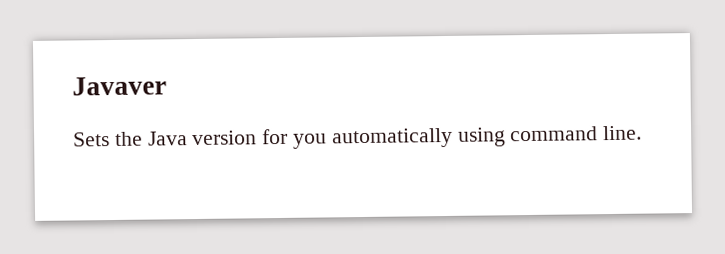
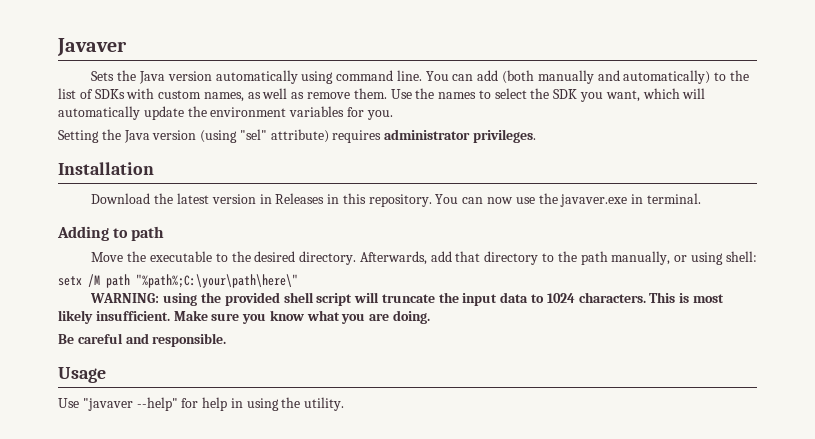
[262,128,328,149] for you -> (212, 76) none
(643, 133) none -> [425,70,749,84] [58,88,706,102] [58,106,393,120] [58,129,537,143] [58,162,154,175] [91,193,701,207] [57,226,165,241] [91,251,757,265] [58,274,298,288] [90,292,724,306] [58,310,431,324] [58,333,227,347] [58,367,106,383] [58,397,345,411] You can add (both manually and automatically) to the list of SDKs with custom names, as well as remove them. Use the names to select the SDK you want, which will automatically update the environment variables for you. // Setting the Java version (using "sel" attribute) requires administrator privileges. // Installation // Download the latest version in Releases in this repository. You can now use the javaver.exe in terminal. // Adding to path // Move the executable to the desired directory. Afterwards, add that directory to the path manually, or using shell: // setx /M path "%path%;C:\your\path\here\" // WARNING: using the provided shell script will truncate the input data to 1024 characters. This is most likely insufficient. Make sure you know what you are doing. // Be careful and responsible. // Usage // Use "javaver --help" for help in using the utility.

